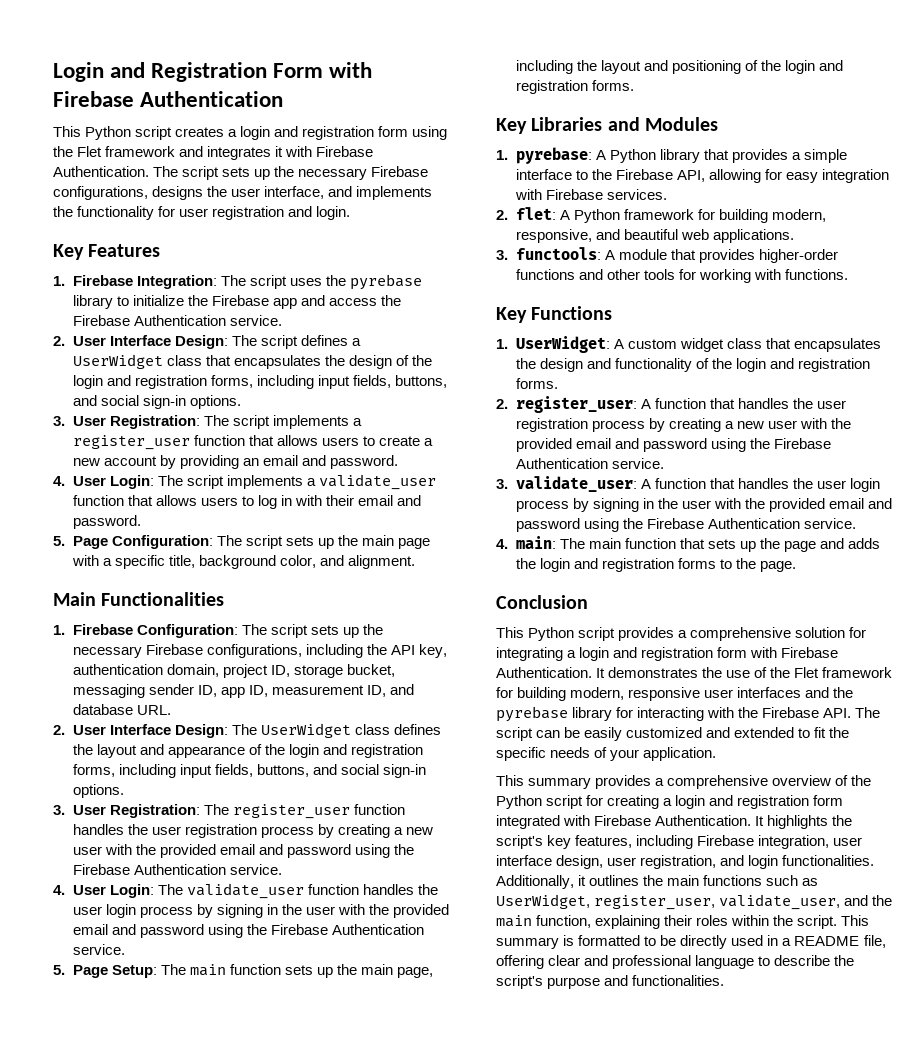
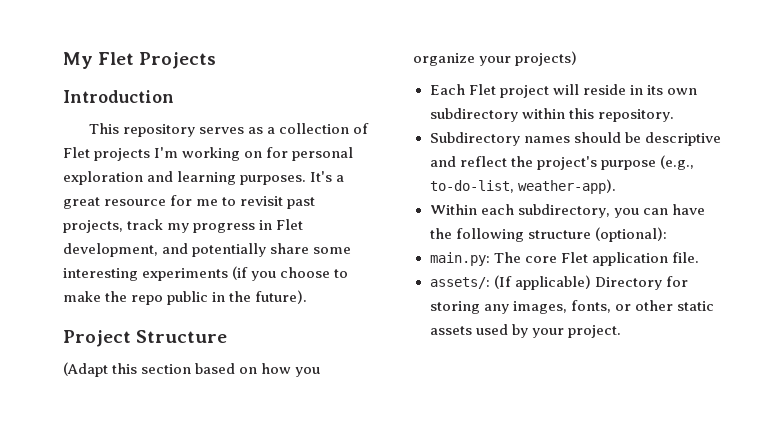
[53,62,373,82] [53,91,284,107] [53,126,448,140] [53,146,374,160] [53,166,429,180] [53,186,433,200] [53,206,351,220] [53,244,161,260] [53,274,422,290] [72,295,401,309] [72,315,282,326] [53,335,361,349] [72,354,432,369] [72,375,447,389] [72,395,241,409] [53,415,362,429] [72,435,433,450] [72,455,398,469] [53,474,436,490] [72,495,422,509] [72,515,141,529] [53,535,430,549] [71,555,415,569] [53,592,225,606] [53,624,383,638] [72,644,447,658] [72,664,395,678] [72,684,414,698] [72,704,171,715] [53,723,441,738] [72,744,423,758] [72,764,426,778] [72,784,124,798] [53,804,405,819] [72,824,433,838] [72,844,414,858] [72,864,282,875] [53,883,438,899] [72,904,450,918] [72,924,424,938] [72,944,125,955] [53,964,433,978] [515,60,843,74] [515,80,634,94] [496,117,719,134] [496,147,847,164] [515,169,889,183] [514,189,667,200] [496,207,826,223] [515,229,794,243] [496,247,838,263] [515,269,848,283] [496,306,613,323] [496,336,881,353] [515,358,870,372] [515,378,558,389] [496,396,846,413] [515,418,851,432] [515,438,831,452] [515,458,664,469] [496,476,880,492] [515,498,892,512] [515,518,856,532] [496,536,881,552] [515,558,796,572] [496,595,588,609] [496,627,867,641] [496,647,839,661] [496,667,893,678] [496,687,854,701] [496,706,881,722] [496,727,850,741] [496,747,717,761] [496,775,872,789] [496,795,844,809] [496,815,853,829] [496,835,863,849] [496,855,875,869] [496,875,819,889] [496,894,893,910] [496,915,870,929] [496,935,886,949] [496,955,855,969] [496,975,725,989] Login and Registration Form with Firebase Authentication // This Python script creates a login and registration form using the Flet framework and integrates it with Firebase Authentication. The script sets up the necessary Firebase configurations, designs the user interface, and implements the functionality for user registration and login. // Key Features // 1. Firebase Integration: The script uses the pyrebase library to initialize the Firebase app and access the Firebase Authentication service. // 2. User Interface Design: The script defines a UserWidget class that encapsulates the design of the login and registration forms, including input fields, buttons, and social sign-in options. // 3. User Registration: The script implements a register_user function that allows users to create a new account by providing an email and password. // 4. User Login: The script implements a validate_user function that allows users to log in with their email and password. // 5. Page Configuration: The script sets up the main page with a specific title, background color, and alignment. // Main Functionalities // 1. Firebase Configuration: The script sets up the necessary Firebase configurations, including the API key, authentication domain, project ID, storage bucket, messaging sender ID, app ID, measurement ID, and database URL. // 2. User Interface Design: The UserWidget class defines the layout and appearance of the login and registration forms, including input fields, buttons, and social sign-in options. // 3. User Registration: The register_user function handles the user registration process by creating a new user with the provided email and password using the Firebase Authentication service. // 4. User Login: The validate_user function handles the user login process by signing in the user with the provided email and password using the Firebase Authentication service. // 5. Page Setup: The main function sets up the main page, including the layout and positioning of the login and registration forms. // Key Libraries and Modules // 1. pyrebase: A Python library that provides a simple interface to the Firebase API, allowing for easy integration with Firebase services. // 2. flet: A Python framework for building modern, responsive, and beautiful web applications. // 3. functools: A module that provides higher-order functions and other tools for working with functions. // Key Functions // 1. UserWidget: A custom widget class that encapsulates the design and functionality of the login and registration forms. // 2. register_user: A function that handles the user registration process by creating a new user with the provided email and password using the Firebase Authentication service. // 3. validate_user: A function that handles the user login process by signing in the user with the provided email and password using the Firebase Authentication service. // 4. main: The main function that sets up the page and adds the login and registration forms to the page. // Conclusion // This Python script provides a comprehensive solution for integrating a login and registration form with Firebase Authentication. It demonstrates the use of the Flet framework for building modern, responsive user interfaces and the pyrebase library for interacting with the Firebase API. The script can be easily customized and extended to fit the specific needs of your application. // This summary provides a comprehensive overview of the Python script for creating a login and registration form integrated with Firebase Authentication. It highlights the script's key features, including Firebase integration, user interface design, user registration, and login functionalities. Additionally, it outlines the main functions such as UserWidget, register_user, validate_user, and the main function, explaining their roles within the script. This summary is formatted to be directly used in a README file, offering clear and professional language to describe the script's purpose and functionalities. -> [63,52,217,69] [63,90,174,103] [88,123,370,137] [63,147,354,161] [63,171,345,185] [63,195,316,209] [63,219,304,233] [63,243,352,257] [63,266,349,281] [63,290,308,305] [63,330,228,347] [63,362,321,377] [413,51,578,66] [429,84,697,98] [429,108,674,122] [429,132,721,146] [429,155,694,170] [429,179,616,194] [429,204,705,218] [429,227,667,242] [429,252,699,266] [429,275,688,290] [429,300,714,314] [429,324,621,338] My Flet Projects // Introduction // This repository serves as a collection of Flet projects I'm working on for personal exploration and learning purposes. It's a great resource for me to revisit past projects, track my progress in Flet development, and potentially share some interesting experiments (if you choose to make the repo public in the future). // Project Structure // (Adapt this section based on how you organize your projects) // Each Flet project will reside in its own subdirectory within this repository. // Subdirectory names should be descriptive and reflect the project's purpose (e.g., to-do-list, weather-app). // Within each subdirectory, you can have the following structure (optional): // main.py: The core Flet application file. // assets/: (If applicable) Directory for storing any images, fonts, or other static assets used by your project.

